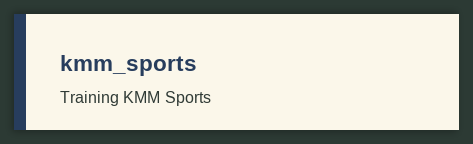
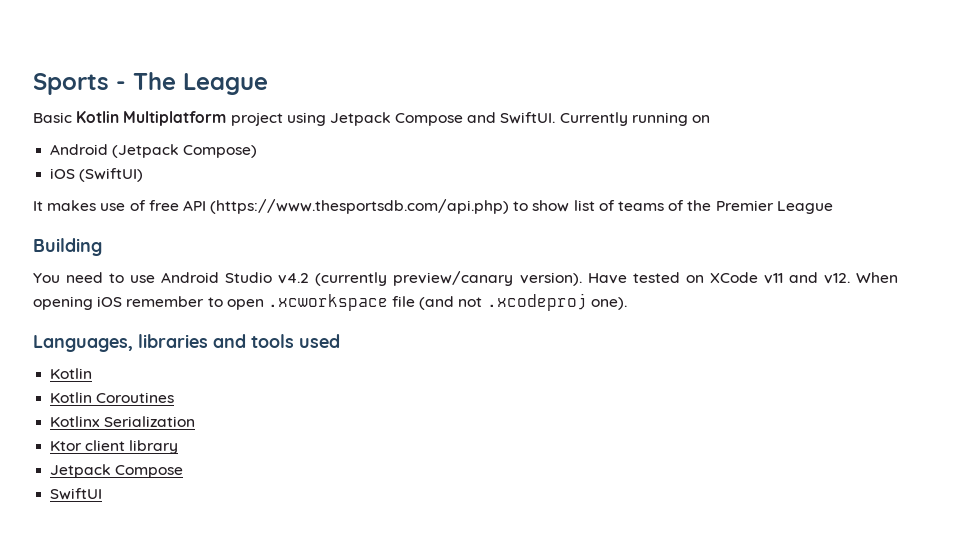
[60,55,197,76] [60,91,211,106] kmm_sports // Training KMM Sports -> [33,72,268,95] [33,111,711,126] [50,144,258,158] [50,168,144,182] [33,199,833,214] [33,238,102,256] [33,271,898,286] [33,293,627,311] [33,334,340,352] [50,368,93,379] [50,392,175,403] [50,416,196,427] [50,440,179,454] [50,464,184,478] [50,488,103,500] Sports - The League // Basic Kotlin Multiplatform project using Jetpack Compose and SwiftUI. Currently running on // Android (Jetpack Compose) // iOS (SwiftUI) // It makes use of free API (https://www.thesportsdb.com/api.php) to show list of teams of the Premier League // Building // You need to use Android Studio v4.2 (currently preview/canary version). Have tested on XCode v11 and v12. When opening iOS remember to open .xcworkspace file (and not .xcodeproj one). // Languages, libraries and tools used // Kotlin // Kotlin Coroutines // Kotlinx Serialization // Ktor client library // Jetpack Compose // SwiftUI

